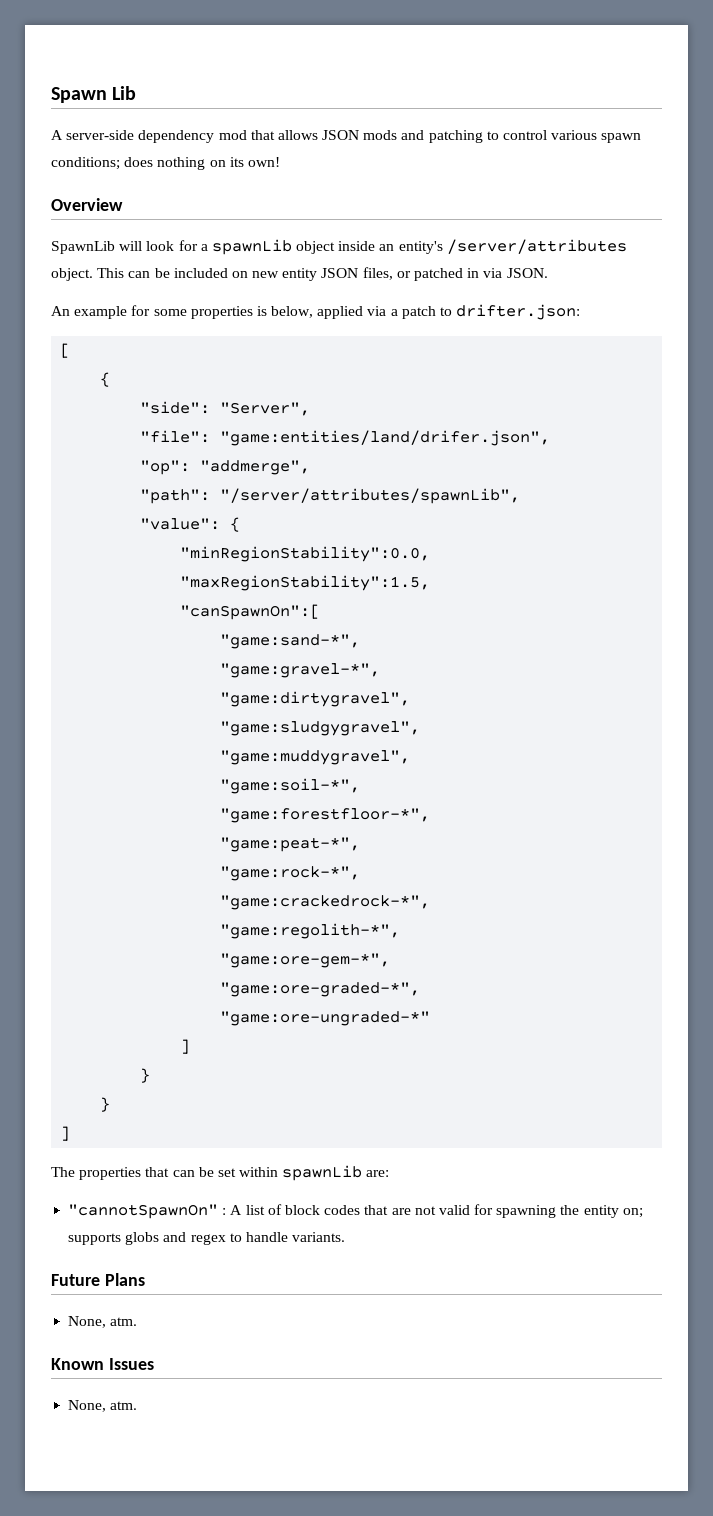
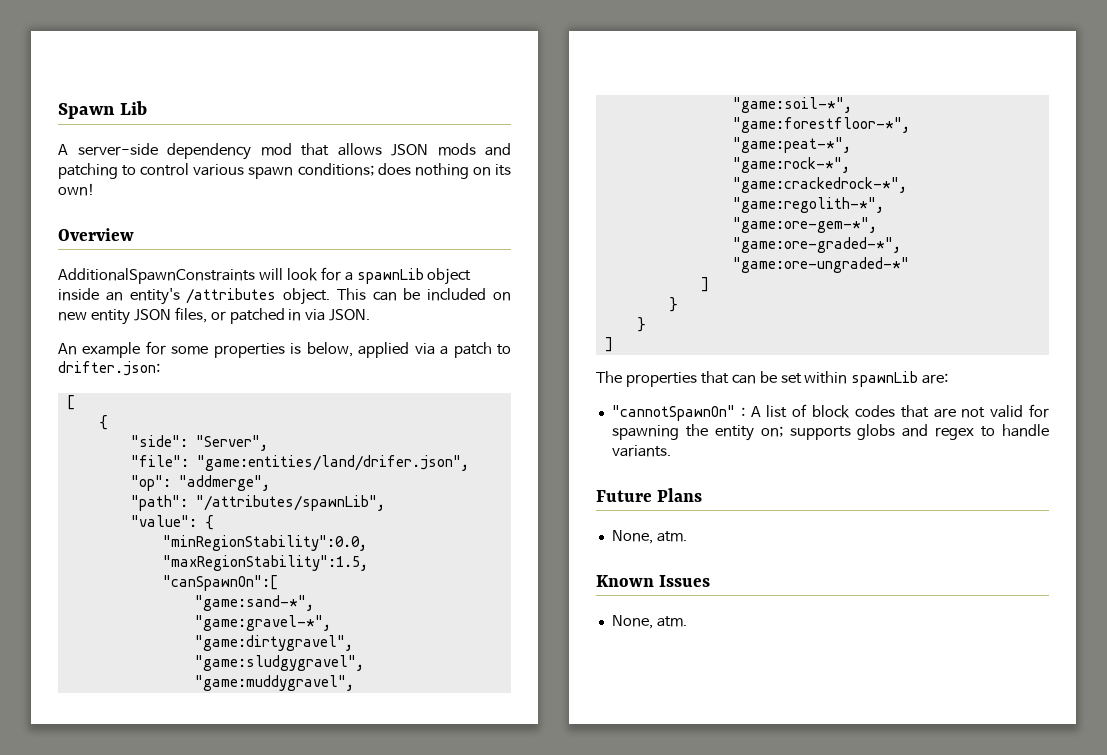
[51,241,115,254] SpawnLib -> [58,268,255,284] AdditionalSpawnConstraints
[446,239,627,254] /server/attributes -> [186,288,277,304] /attributes
[220,488,521,504] "/server/attributes/spawnLib", -> [195,495,385,511] "/attributes/spawnLib",

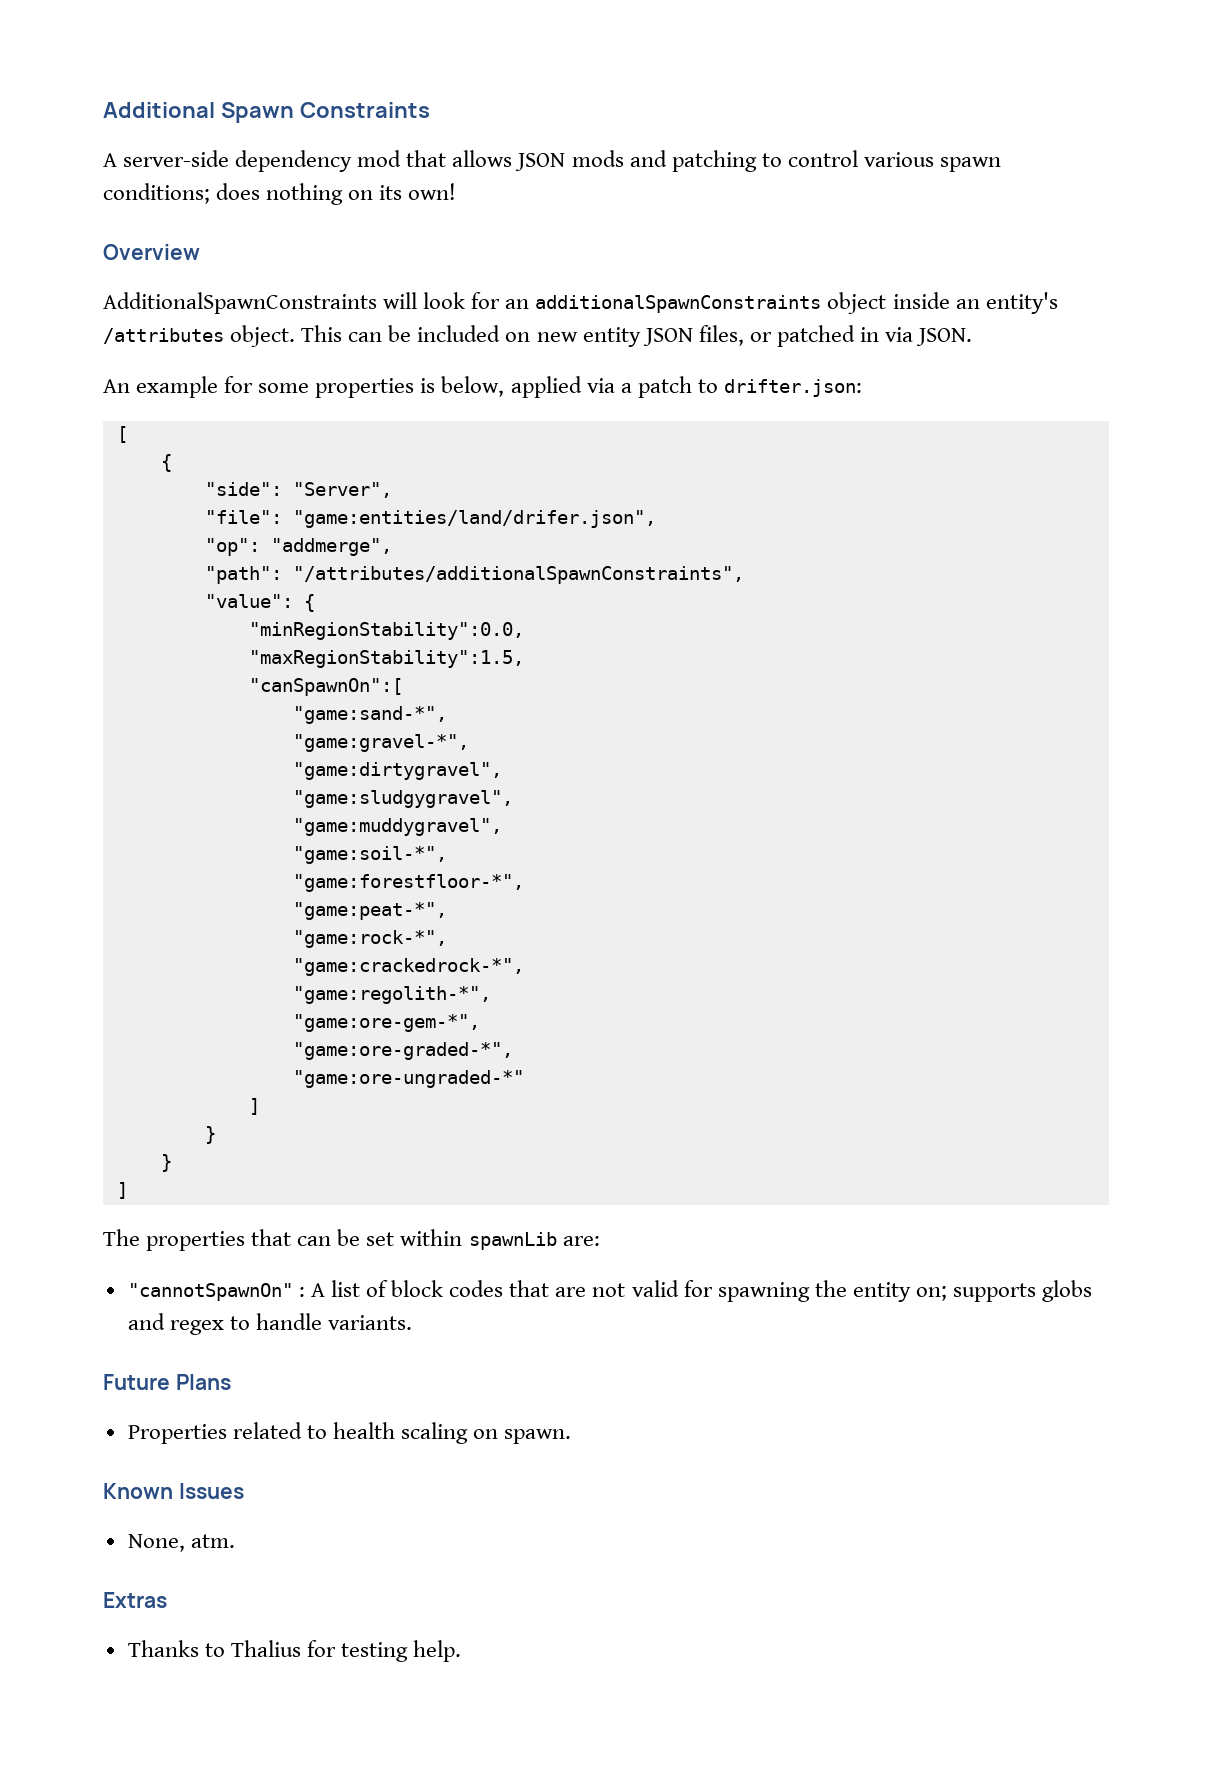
[58,101,147,119] Spawn Lib -> [103,102,430,123] Additional Spawn Constraints
[344,268,424,284] a spawnLib -> [505,295,822,313] an additionalSpawnConstraints
[195,495,385,511] "/attributes/spawnLib", -> [292,566,744,584] "/attributes/additionalSpawnConstraints",
[611,530,687,544] [596,575,711,587] [611,615,687,629] None, atm. // Known Issues // None, atm. -> [127,1422,572,1444] [103,1483,244,1499] [127,1534,235,1552] [103,1592,167,1608] [127,1640,462,1662] Properties related to health scaling on spawn. // Known Issues // None, atm. // Extras // Thanks to Thalius for testing help.

